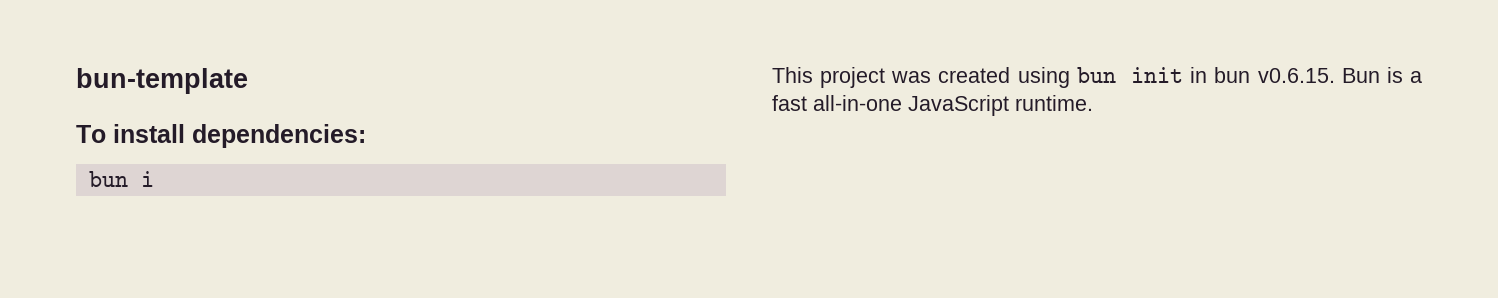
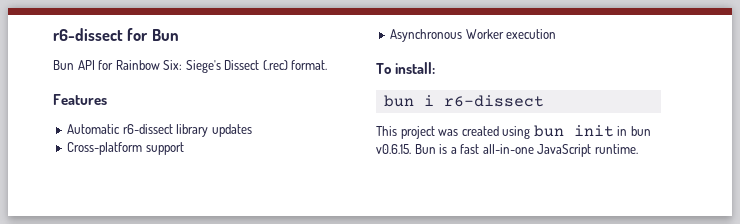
[76,68,248,94] bun-template -> [53,28,179,41] [53,60,328,73] [53,94,107,105] [67,124,252,137] [67,142,184,155] [390,29,557,42] r6-dissect for Bun // Bun API for Rainbow Six: Siege's Dissect (.rec) format. // Features // Automatic r6-dissect library updates // Cross-platform support // Asynchronous Worker execution
[113,124,366,148] install dependencies: -> [395,62,436,74] install:
(154, 179) none -> [443,95,544,107] r6-dissect

